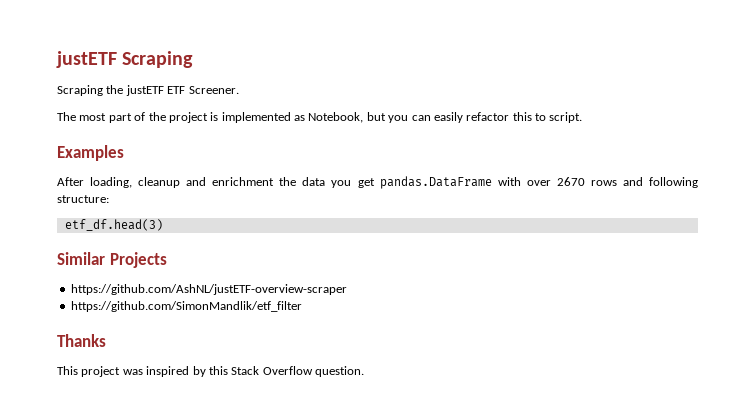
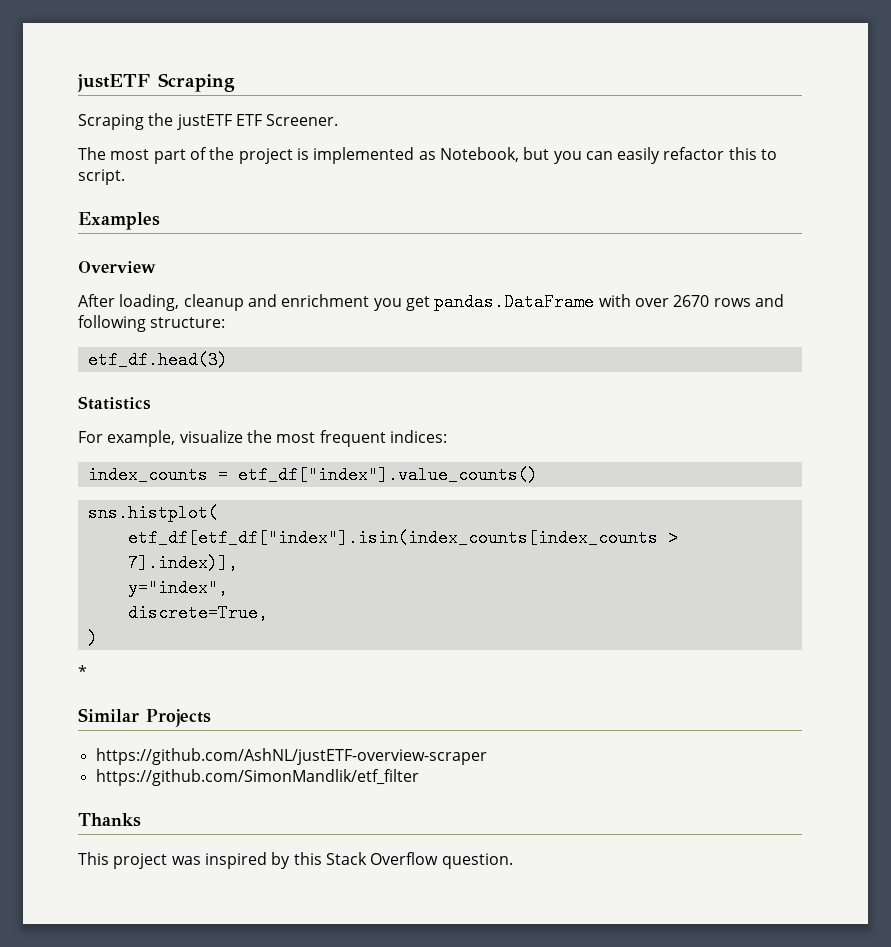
(124, 153) none -> [78,261,156,273] // Overview
[279,177,326,186] the data -> (370, 300) none
(163, 225) none -> [78,396,151,410] [78,430,447,447] [87,466,538,484] [87,504,218,522] [127,529,678,547] [127,554,238,572] [127,579,228,597] [127,604,268,622] [87,629,98,647] [78,665,87,678] // Statistics // For example, visualize the most frequent indices: // index_counts = etf_df["index"].value_counts() // sns.histplot( // etf_df[etf_df["index"].isin(index_counts[index_counts > 7].index)], // y="index", // discrete=True, // ) // *

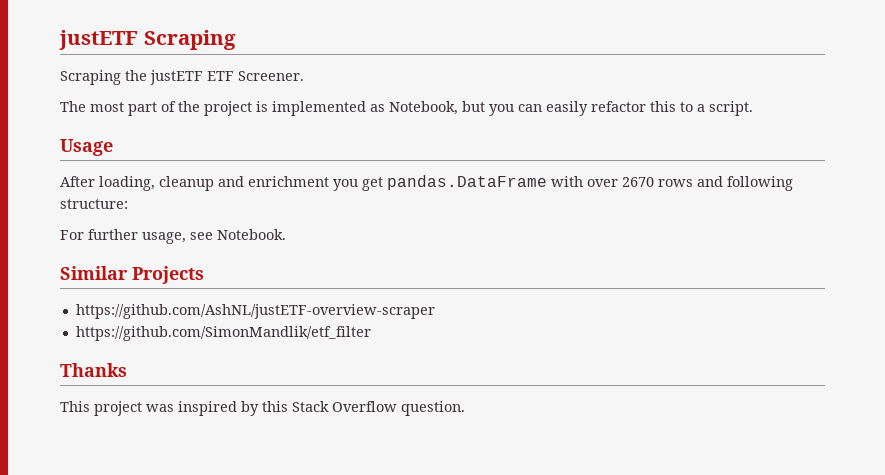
(778, 154) none -> [697,104,705,112] a
[78,212,160,230] [78,261,156,273] Examples // Overview -> [60,139,113,156] Usage
[87,351,228,369] [78,396,151,410] // etf_df.head(3) // Statistics -> (128, 204) none
[107,430,447,447] [87,466,538,484] [87,504,218,522] [127,529,678,547] [127,554,238,572] [127,579,228,597] [127,604,268,622] [87,629,98,647] [78,665,87,678] example, visualize the most frequent indices: // index_counts = etf_df["index"].value_counts() // sns.histplot( // etf_df[etf_df["index"].isin(index_counts[index_counts > 7].index)], // y="index", // discrete=True, // ) // * -> [88,229,286,244] further usage, see Notebook.

